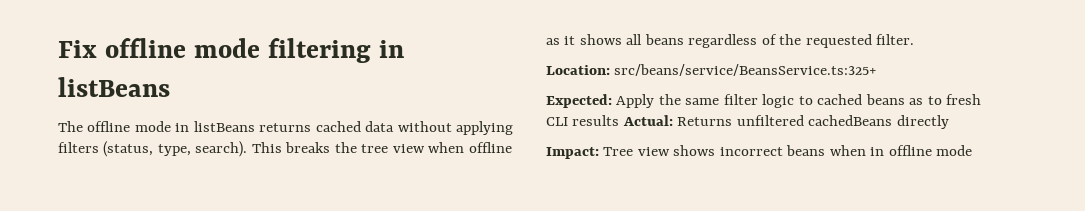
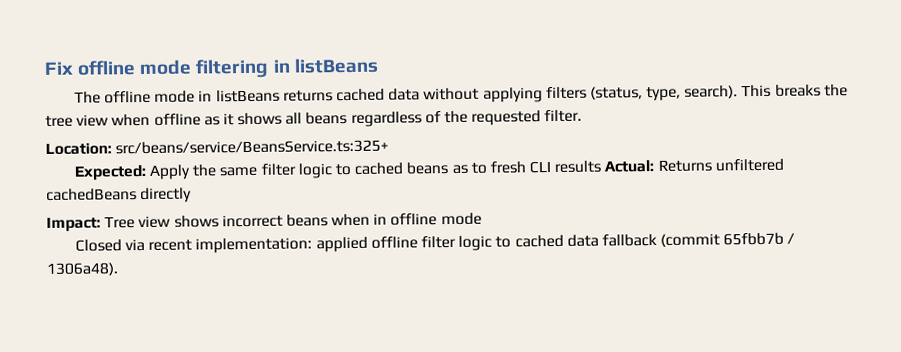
(973, 150) none -> [74,232,796,254] [46,262,118,276] // Closed via recent implementation: applied offline filter logic to cached data fallback (commit 65fbb7b / 1306a48).

